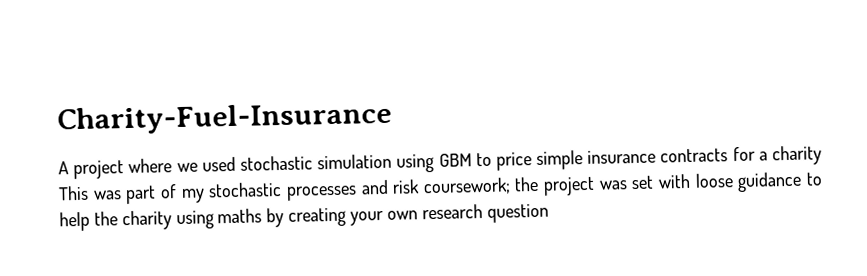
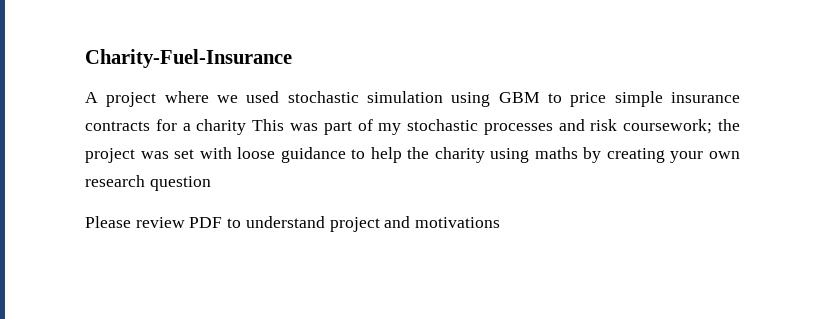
(549, 213) none -> [85,216,501,232] // Please review PDF to understand project and motivations

